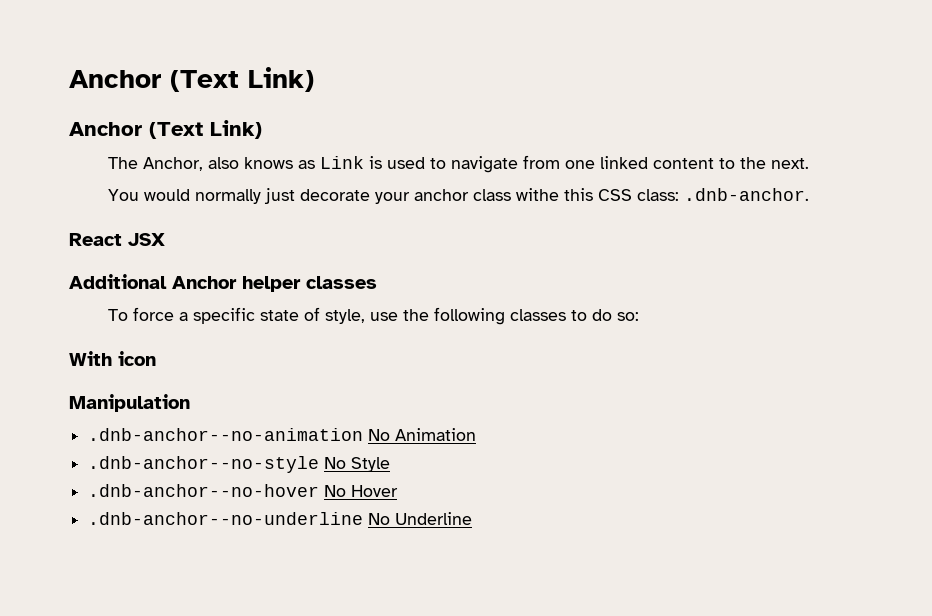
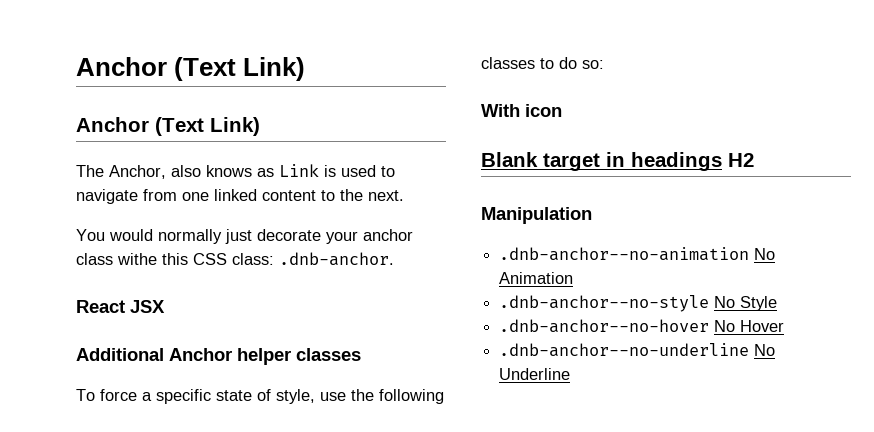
(156, 358) none -> [481,152,754,171] // Blank target in headings H2

